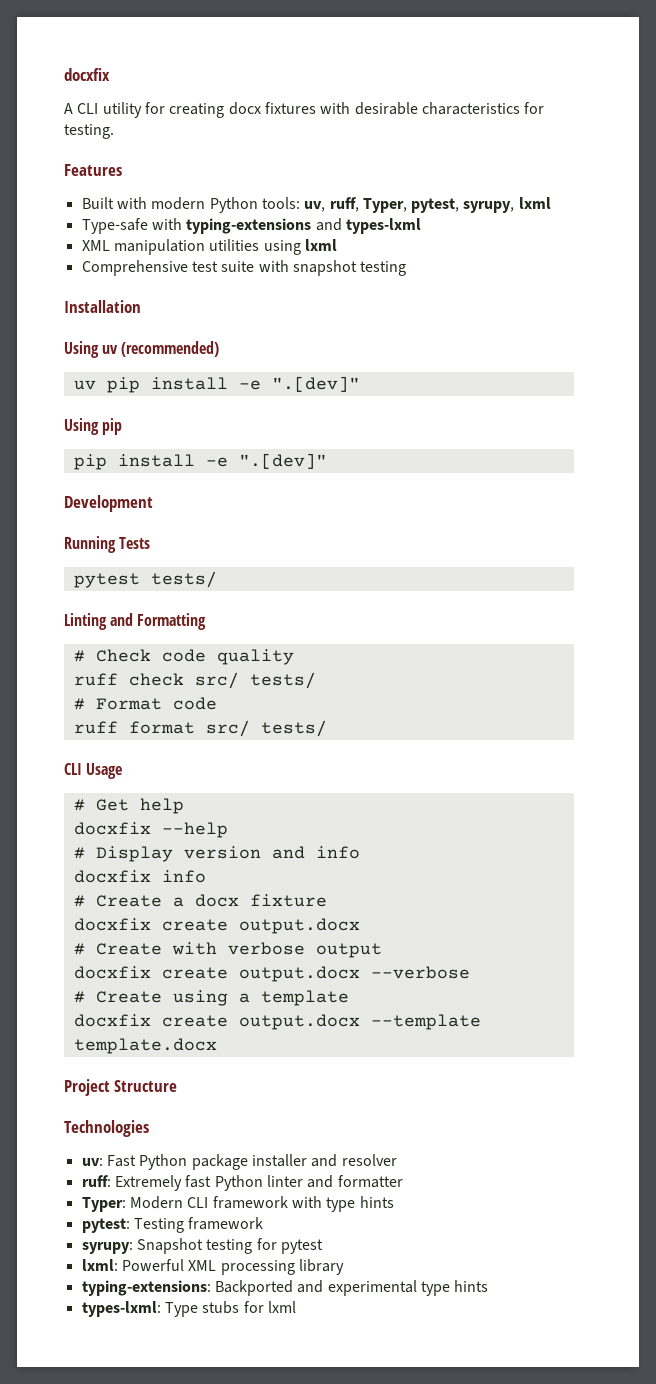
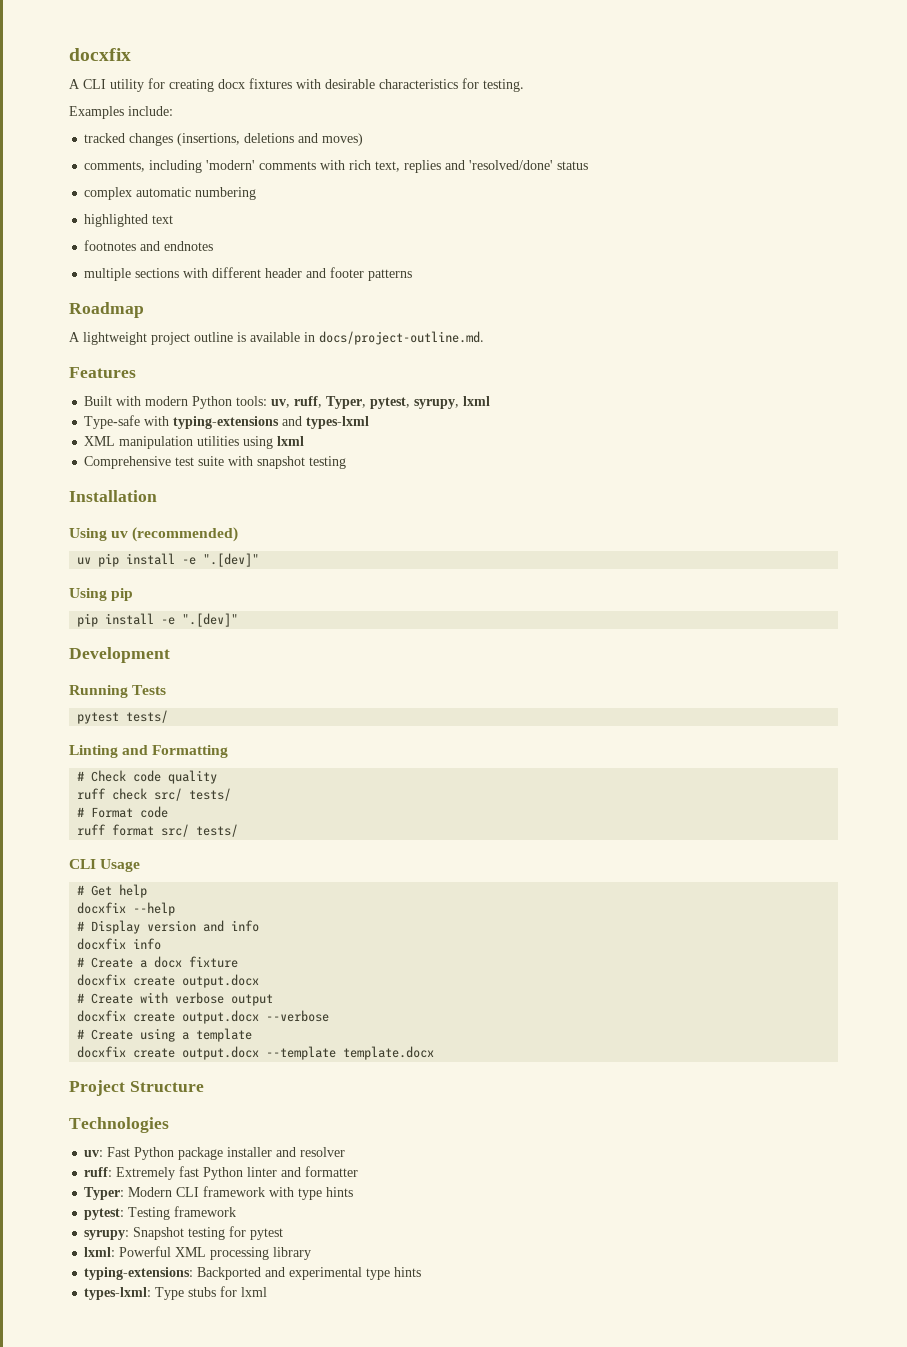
(114, 131) none -> [69,106,173,119] [84,133,364,146] [84,160,589,173] [84,187,257,200] [84,214,174,227] [84,240,214,251] [84,267,413,281] [69,302,144,318] [69,331,484,345] // Examples include: // tracked changes (insertions, deletions and moves) // comments, including 'modern' comments with rich text, replies and 'resolved/done' status // complex automatic numbering // highlighted text // footnotes and endnotes // multiple sections with different header and footer patterns // Roadmap // A lightweight project outline is available in docs/project-outline.md.

